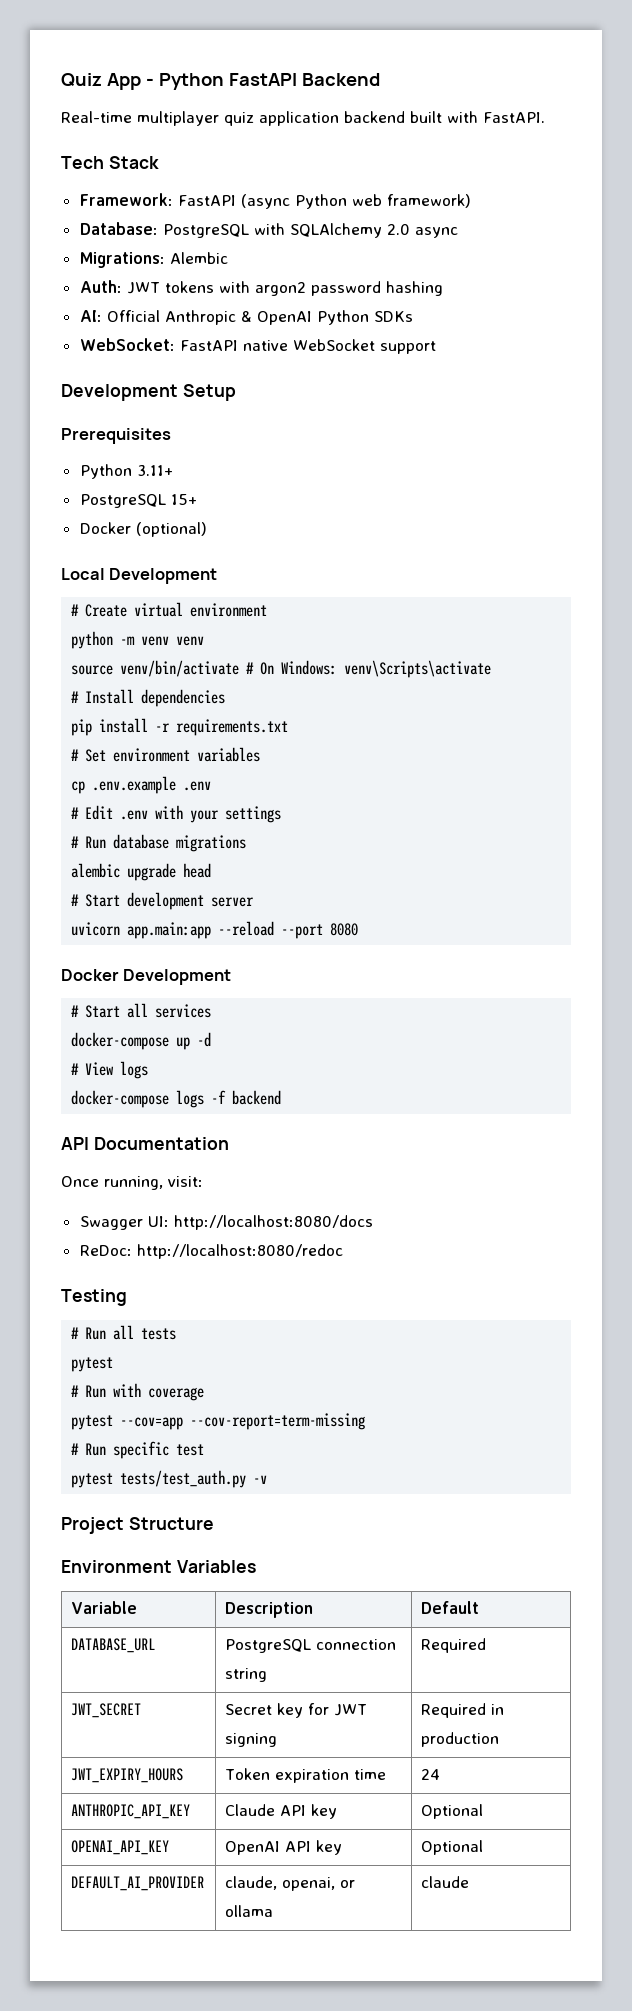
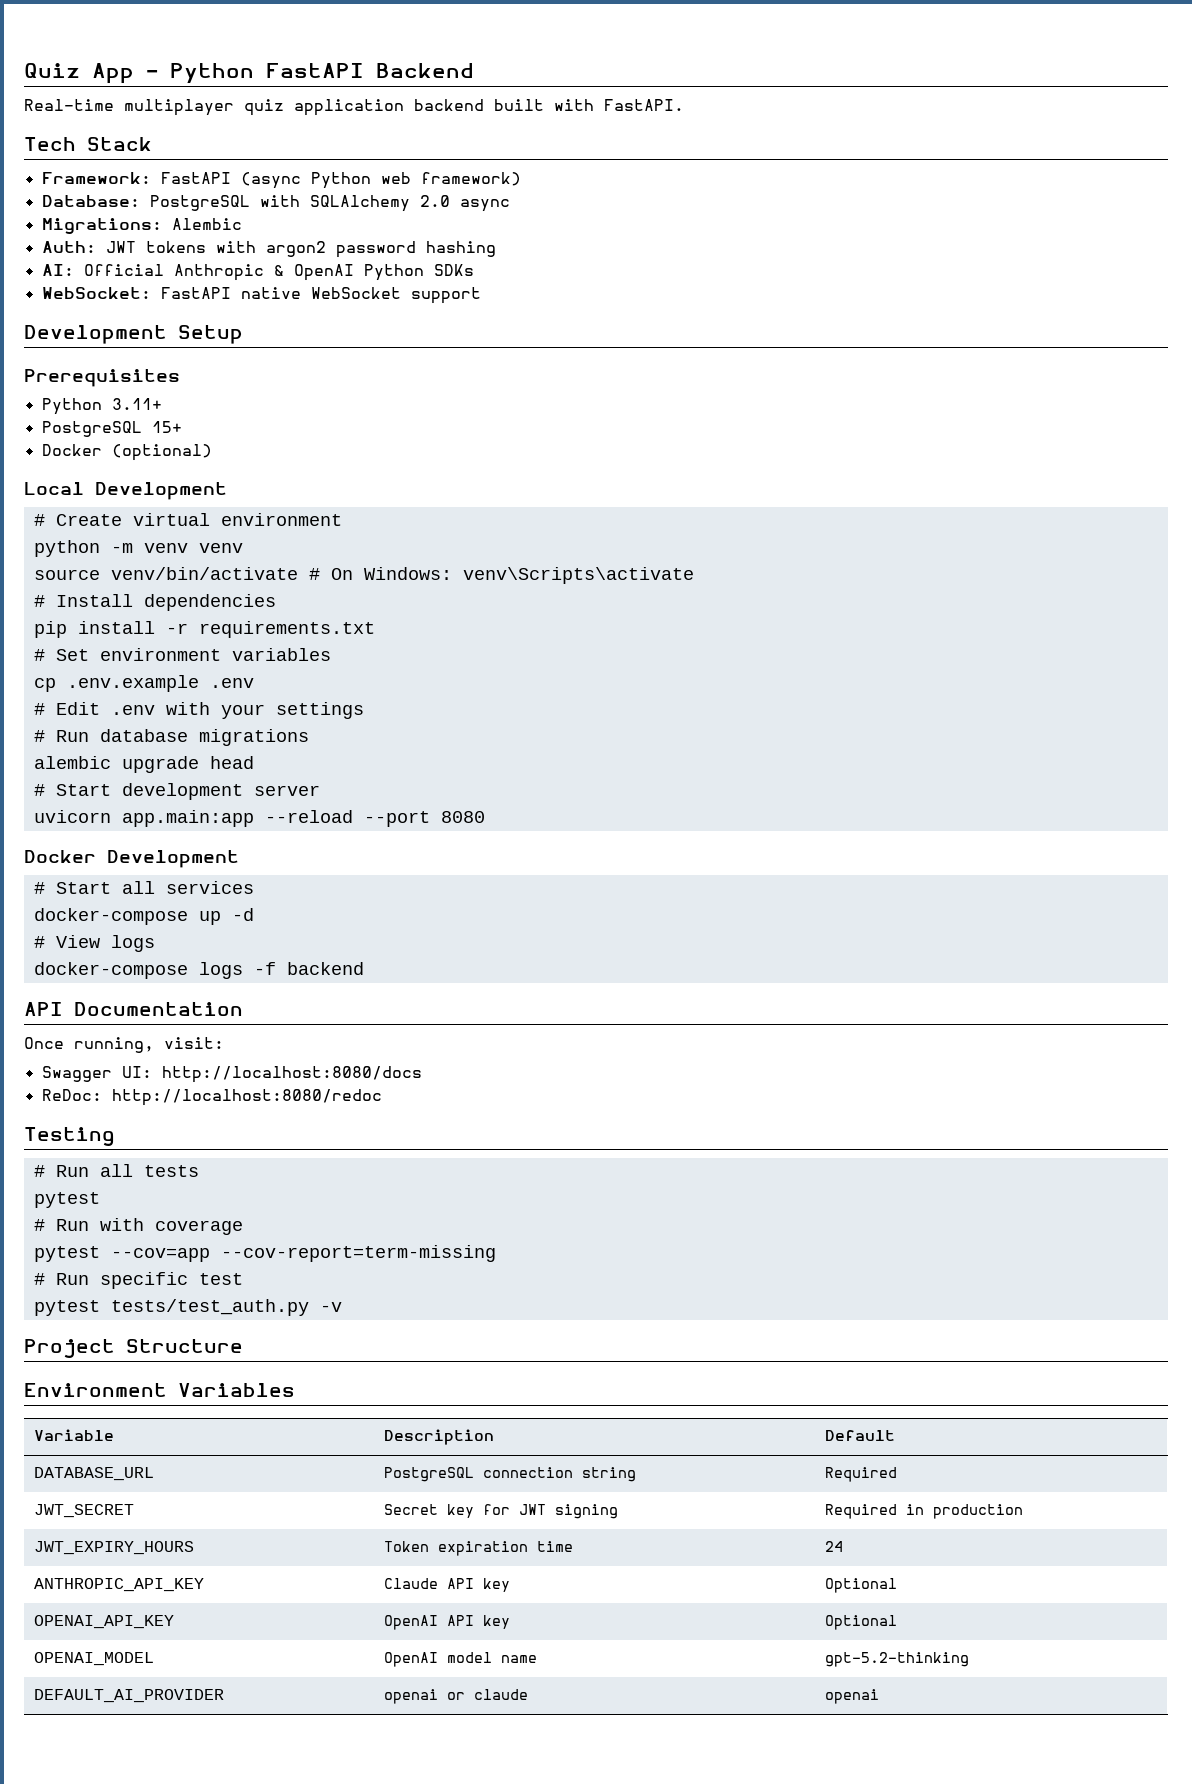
[71,1876,205,1891] [225,1876,356,1891] [225,1905,274,1917] [421,1876,470,1888] DEFAULT_AI_PROVIDER | claude, openai, or ollama | claude -> [34,1652,155,1666] [384,1652,538,1667] [825,1652,970,1667] [34,1689,225,1703] [384,1689,529,1704] [825,1689,880,1704] OPENAI_MODEL | OpenAI model name | gpt-5.2-thinking // DEFAULT_AI_PROVIDER | openai or claude | openai

